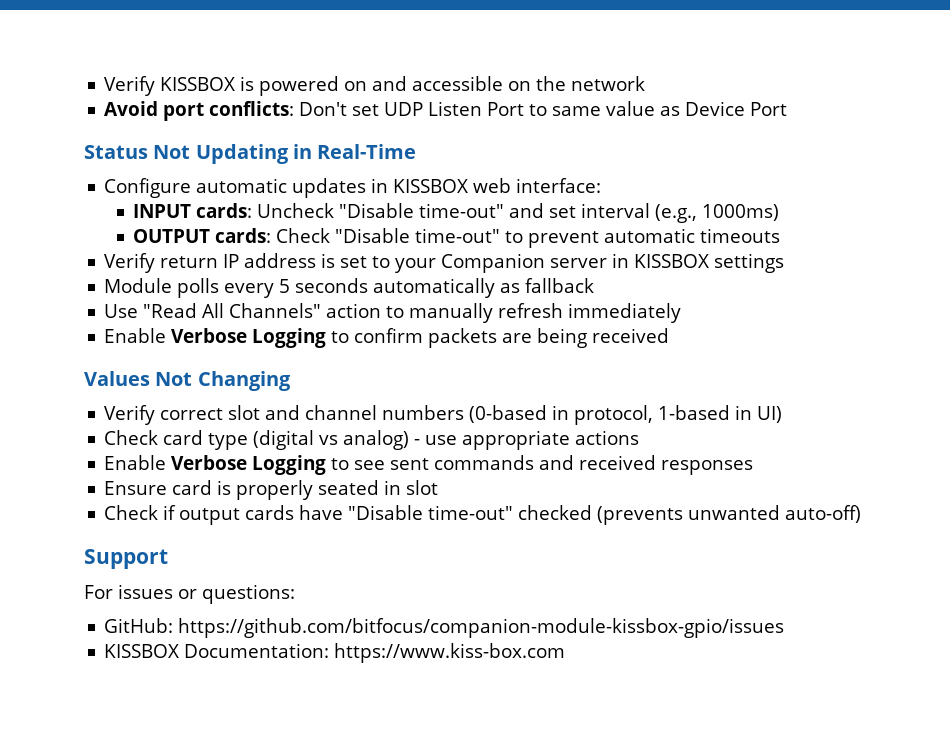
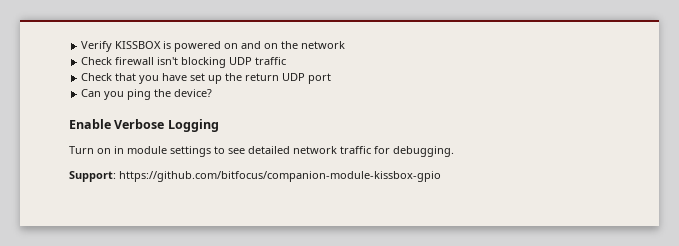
[412,76,504,91] accessible -> (262, 45) none
[104,101,788,121] [84,144,417,164] [104,178,602,198] [133,203,780,223] [133,228,781,248] [104,253,785,273] [104,278,595,298] [104,303,682,323] [104,328,670,348] [84,371,291,391] [104,405,783,425] [104,430,640,450] [104,455,754,475] [104,480,439,500] [104,505,862,525] [84,549,168,569] [84,584,295,604] [104,618,785,638] [104,643,566,663] Avoid port conflicts: Don't set UDP Listen Port to same value as Device Port // Status Not Updating in Real-Time // Configure automatic updates in KISSBOX web interface: // INPUT cards: Uncheck "Disable time-out" and set interval (e.g., 1000ms) // OUTPUT cards: Check "Disable time-out" to prevent automatic timeouts // Verify return IP address is set to your Companion server in KISSBOX settings // Module polls every 5 seconds automatically as fallback // Use "Read All Channels" action to manually refresh immediately // Enable Verbose Logging to confirm packets are being received // Values Not Changing // Verify correct slot and channel numbers (0-based in protocol, 1-based in UI) // Check card type (digital vs analog) - use appropriate actions // Enable Verbose Logging to see sent commands and received responses // Ensure card is properly seated in slot // Check if output cards have "Disable time-out" checked (prevents unwanted auto-off) // Support // For issues or questions: // GitHub: https://github.com/bitfocus/companion-module-kissbox-gpio/issues // KISSBOX Documentation: https://www.kiss-box.com -> [81,57,287,68] [81,73,332,84] [81,89,213,100] [69,119,219,132] [69,146,454,157] [69,171,441,182] Check firewall isn't blocking UDP traffic // Check that you have set up the return UDP port // Can you ping the device? // Enable Verbose Logging // Turn on in module settings to see detailed network traffic for debugging. // Support: https://github.com/bitfocus/companion-module-kissbox-gpio

